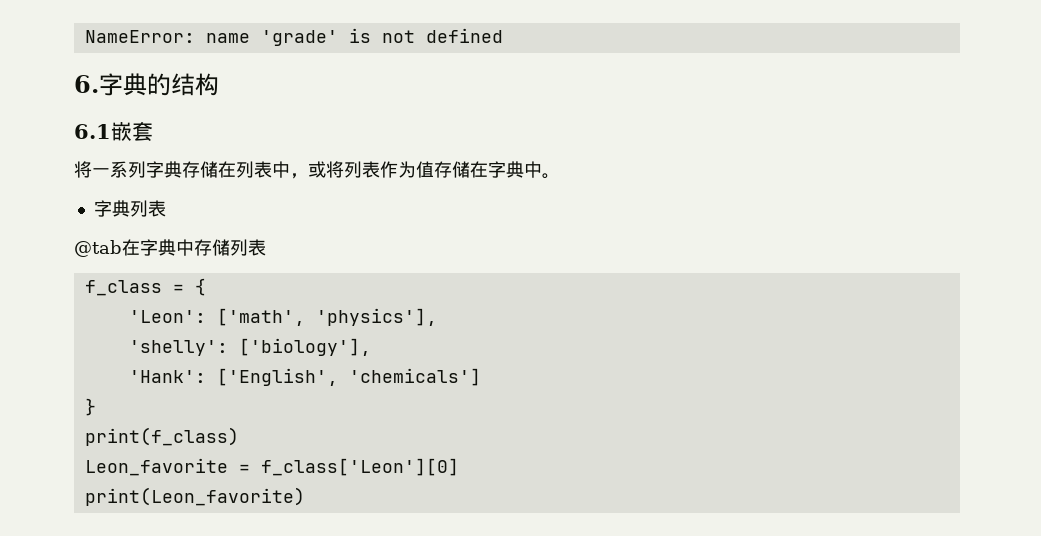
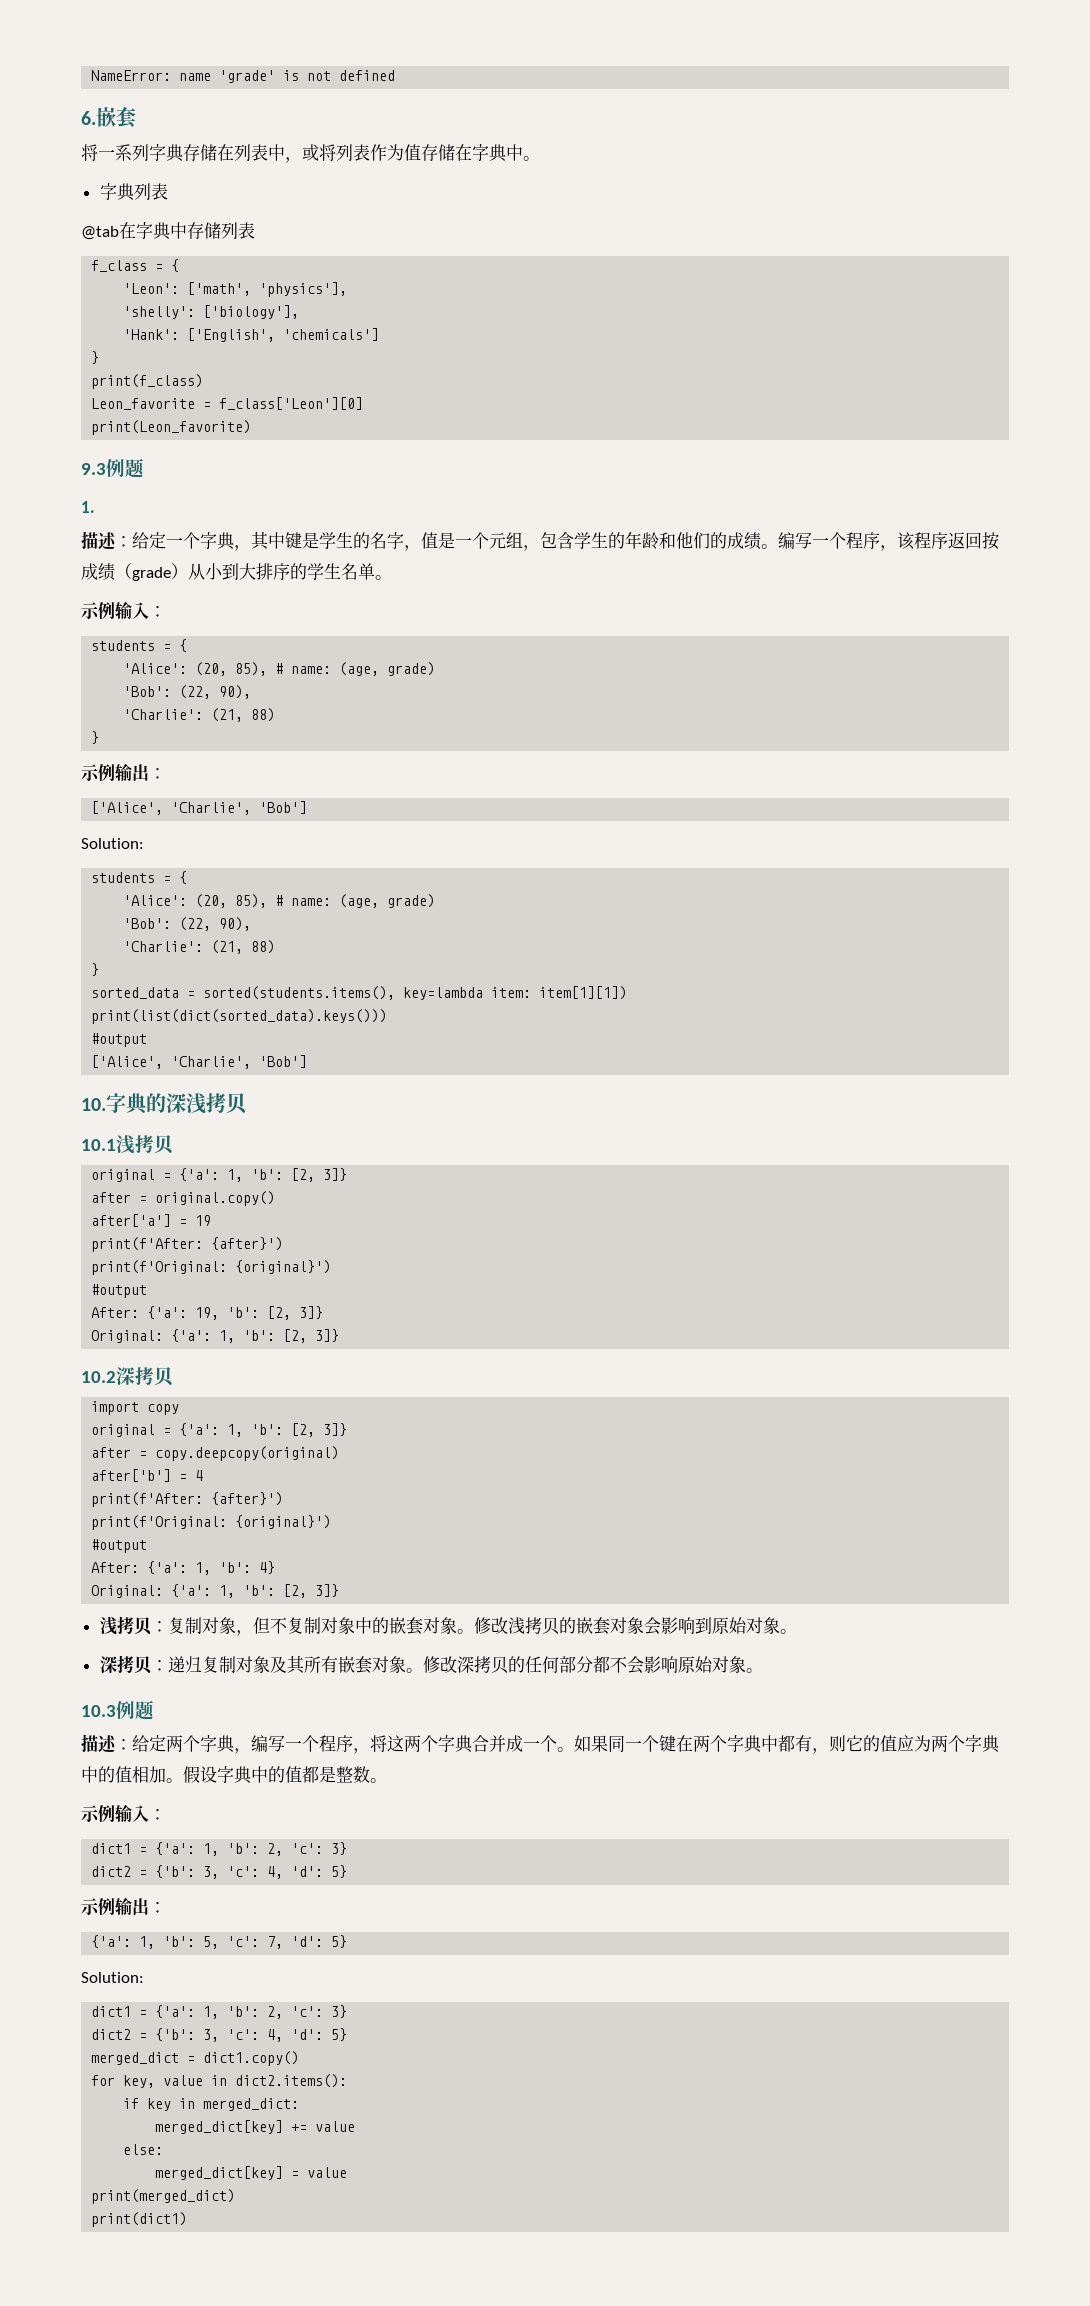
[99,73,219,96] [74,124,111,139] 字典的结构 // 6.1 -> (96, 118) none
(305, 496) none -> [81,458,144,478] [81,501,95,513] [81,531,999,551] [81,563,392,581] [81,601,166,619] [91,639,188,652] [123,662,436,676] [123,685,252,699] [123,708,276,722] [91,731,100,744] [81,763,166,781] [91,801,308,815] [81,838,144,849] [91,871,188,884] [123,894,436,908] [123,917,252,931] [123,940,276,954] [91,963,100,976] [91,986,628,1000] [91,1009,388,1024] [91,1033,148,1047] [91,1055,308,1069] [81,1093,247,1115] [81,1135,174,1154] [91,1168,348,1182] [91,1191,276,1206] [91,1214,212,1227] [91,1237,284,1252] [91,1260,332,1275] [91,1284,148,1298] [91,1306,324,1320] [91,1329,340,1343] [81,1367,174,1386] [91,1401,180,1415] [91,1423,348,1437] [91,1446,340,1461] [91,1469,204,1482] [91,1492,284,1507] [91,1515,332,1530] [91,1539,148,1553] [91,1561,276,1575] [91,1584,340,1598] [99,1616,797,1636] [99,1655,763,1674] [81,1700,154,1720] [81,1734,1000,1754] [81,1766,387,1784] [81,1804,166,1822] [91,1842,348,1856] [91,1865,348,1879] [81,1897,166,1915] [91,1935,348,1949] [81,1972,144,1983] [91,2005,348,2019] [91,2028,348,2042] [91,2051,300,2066] [91,2074,348,2088] [123,2098,300,2111] [155,2120,356,2134] [123,2144,164,2155] [155,2166,348,2180] [91,2189,236,2204] [91,2212,188,2227] // 9.3例题 // 1. // 描述：给定一个字典，其中键是学生的名字，值是一个元组，包含学生的年龄和他们的成绩。编写一个程序，该程序返回按成绩（grade）从小到大排序的学生名单。 // 示例输入： // students = { // 'Alice': (20, 85), # name: (age, grade) // 'Bob': (22, 90), // 'Charlie': (21, 88) // } // 示例输出： // ['Alice', 'Charlie', 'Bob'] // Solution: // students = { // 'Alice': (20, 85), # name: (age, grade) // 'Bob': (22, 90), // 'Charlie': (21, 88) // } // sorted_data = sorted(students.items(), key=lambda item: item[1][1]) // print(list(dict(sorted_data).keys())) // #output // ['Alice', 'Charlie', 'Bob'] // 10.字典的深浅拷贝 // 10.1浅拷贝 // original = {'a': 1, 'b': [2, 3]} // after = original.copy() // after['a'] = 19 // print(f'After: {after}') // print(f'Original: {original}') // #output // After: {'a': 19, 'b': [2, 3]} // Original: {'a': 1, 'b': [2, 3]} // 10.2深拷贝 // import copy // original = {'a': 1, 'b': [2, 3]} // after = copy.deepcopy(original) // after['b'] = 4 // print(f'After: {after}') // print(f'Original: {original}') // #output // After: {'a': 1, 'b': 4} // Original: {'a': 1, 'b': [2, 3]} // 浅拷贝：复制对象，但不复制对象中的嵌套对象。修改浅拷贝的嵌套对象会影响到原始对象。 // 深拷贝：递归复制对象及其所有嵌套对象。修改深拷贝的任何部分都不会影响原始对象。 // 10.3例题 // 描述：给定两个字典，编写一个程序，将这两个字典合并成一个。如果同一个键在两个字典中都有，则它的值应为两个字典中的值相加。假设字典中的值都是整数。 // 示例输入： // dict1 = {'a': 1, 'b': 2, 'c': 3} // dict2 = {'b': 3, 'c': 4, 'd': 5} // 示例输出： // {'a': 1, 'b': 5, 'c': 7, 'd': 5} // Solution: // dict1 = {'a': 1, 'b': 2, 'c': 3} // dict2 = {'b': 3, 'c': 4, 'd': 5} // merged_dict = dict1.copy() // for key, value in dict2.items(): // if key in merged_dict: // merged_dict[key] += value // else: // merged_dict[key] = value // print(merged_dict) // print(dict1)

